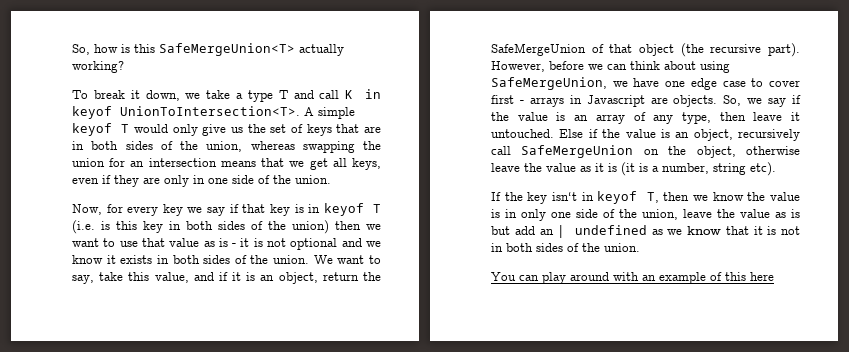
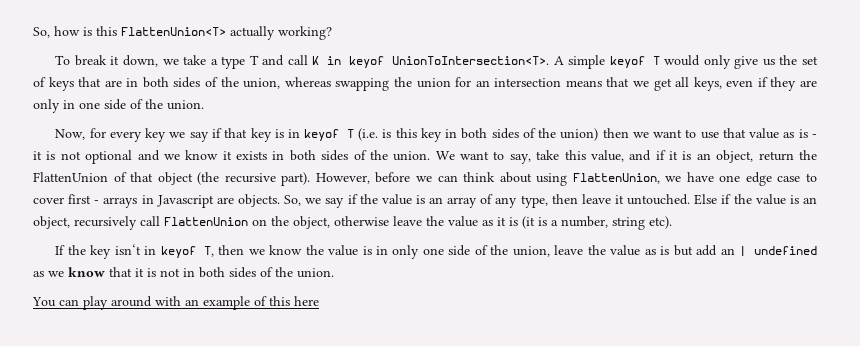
[159,43,295,56] SafeMergeUnion<T> -> [121,27,226,36] FlattenUnion<T>
[491,43,586,56] SafeMergeUnion -> [33,172,108,182] FlattenUnion
[491,77,607,90] SafeMergeUnion, -> [572,173,660,184] FlattenUnion,
[521,145,634,158] SafeMergeUnion -> [164,217,248,226] FlattenUnion

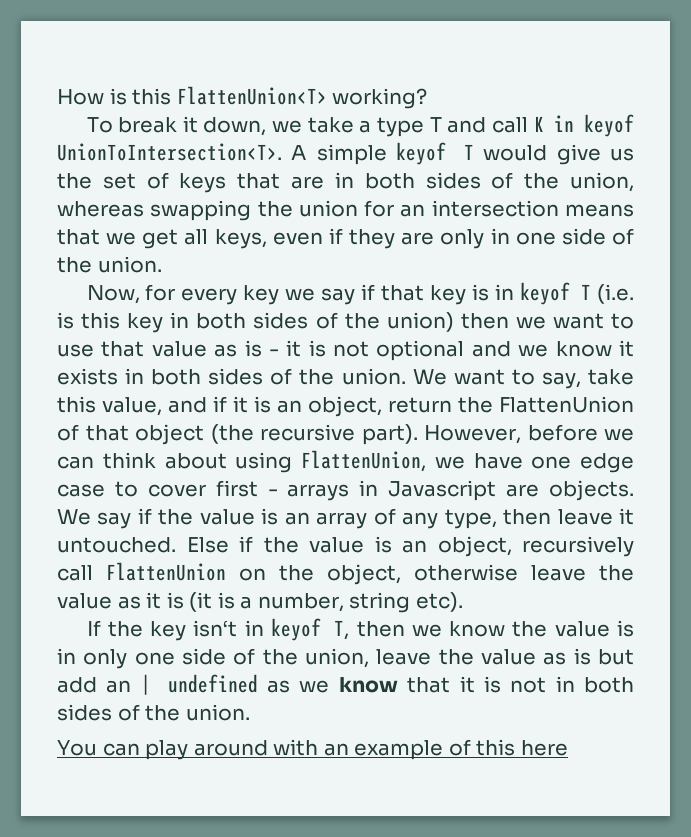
[33,26,80,38] So, how -> [57,89,104,105] How
[230,26,275,40] actually -> (327, 95) none
[703,55,731,69] only -> (548, 153) none
[284,195,322,206] So, we -> [57,509,91,525] We

